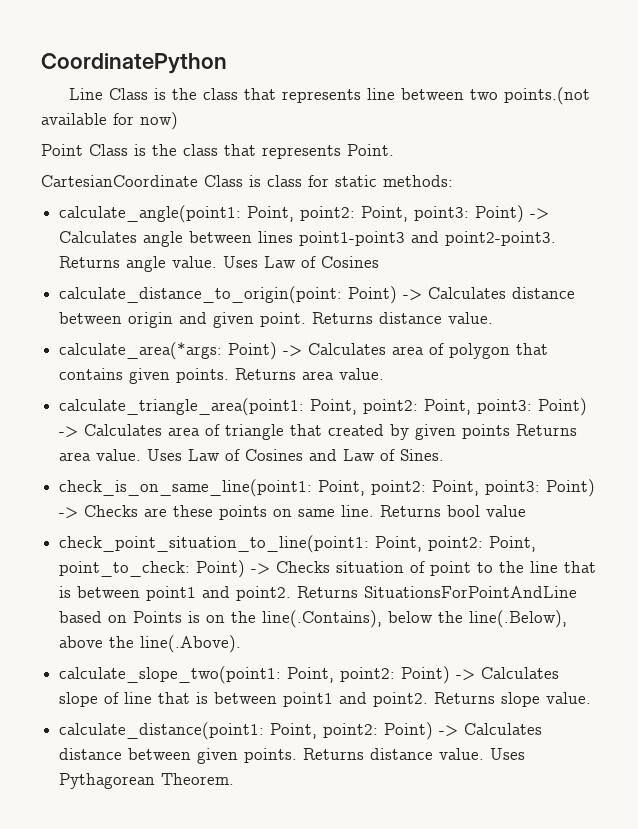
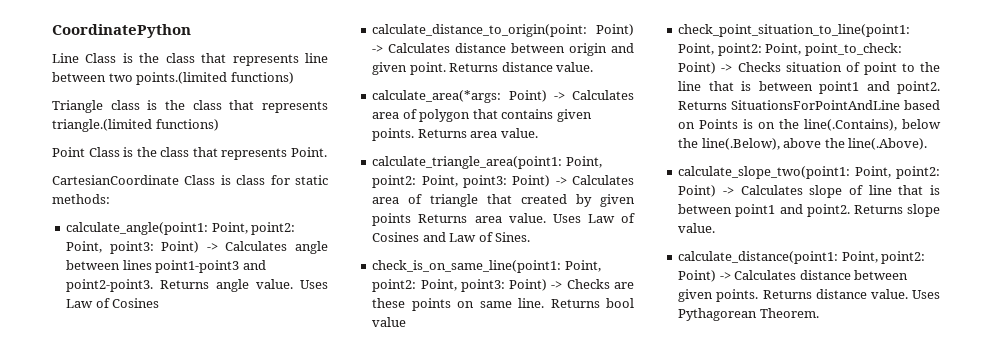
[503,87,590,105] [41,112,178,130] points.(not available for now) -> [136,72,294,85] [52,100,328,113] [52,119,219,132] points.(limited functions) // Triangle class is the class that represents triangle.(limited functions)

